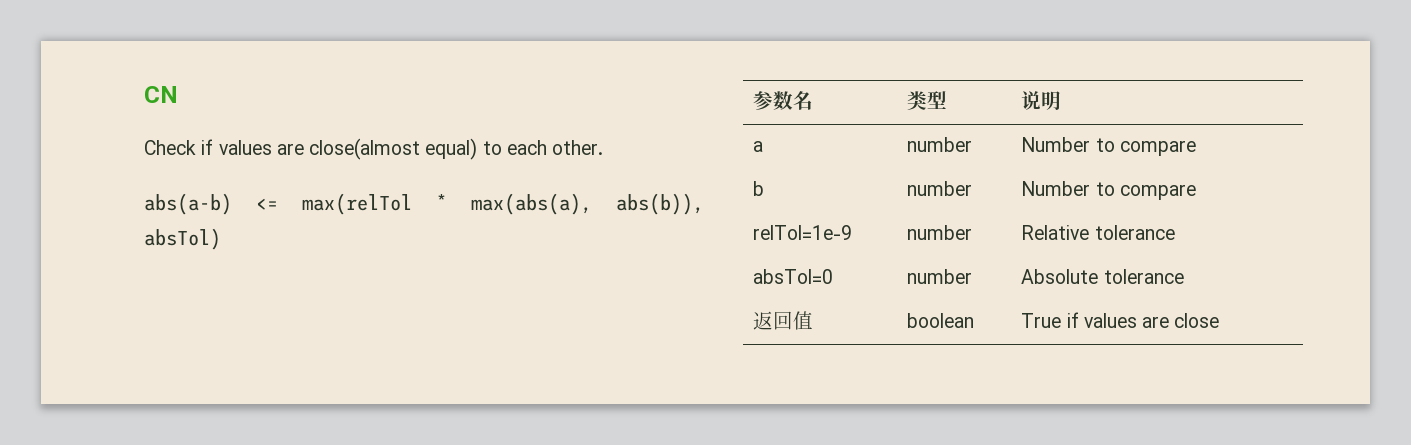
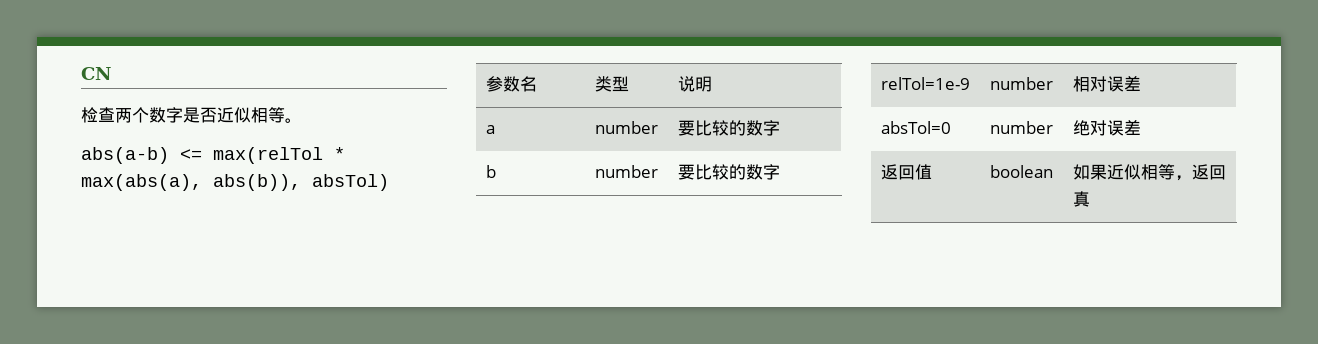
[144,138,604,160] Check if values are close(almost equal) to each other. -> [81,107,302,123] 检查两个数字是否近似相等。
[1021,137,1196,156] Number to compare -> [677,120,780,136] 要比较的数字
[1021,181,1196,200] Number to compare -> [677,164,780,180] 要比较的数字
[1021,225,1175,240] Relative tolerance -> [1072,76,1141,92] 相对误差
[1021,269,1184,284] Absolute tolerance -> [1072,120,1141,136] 绝对误差
[1021,312,1220,328] True if values are close -> [1072,164,1226,181] [1072,191,1090,207] 如果近似相等，返回真

